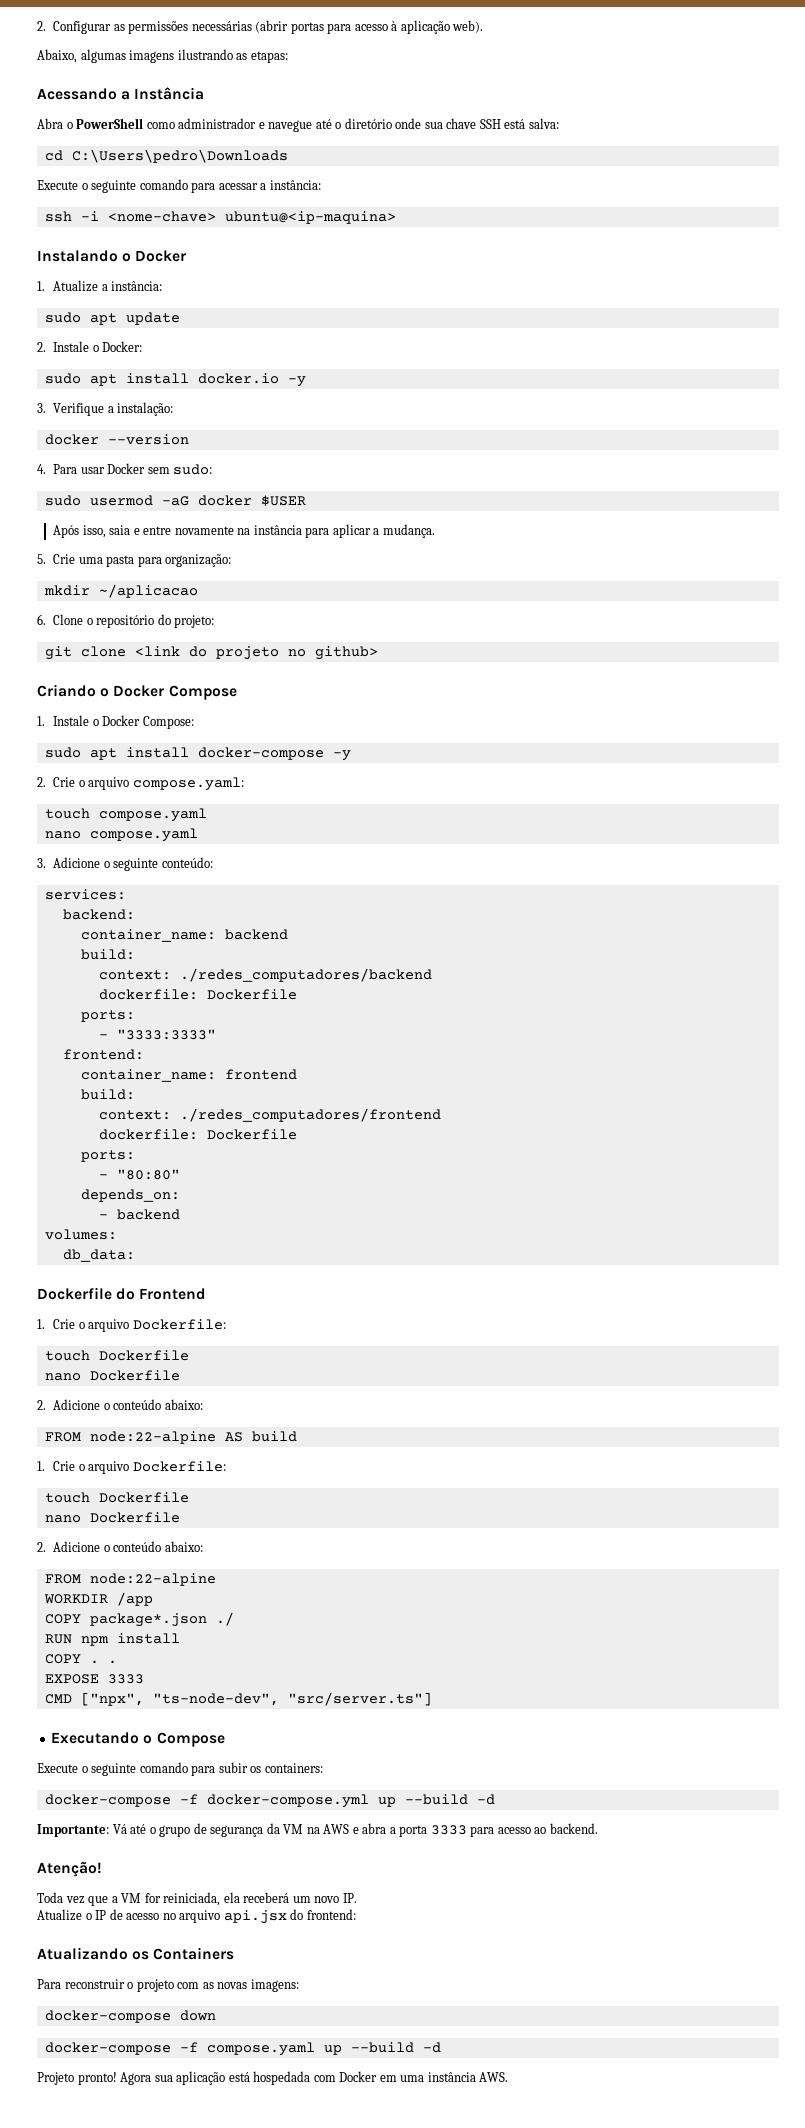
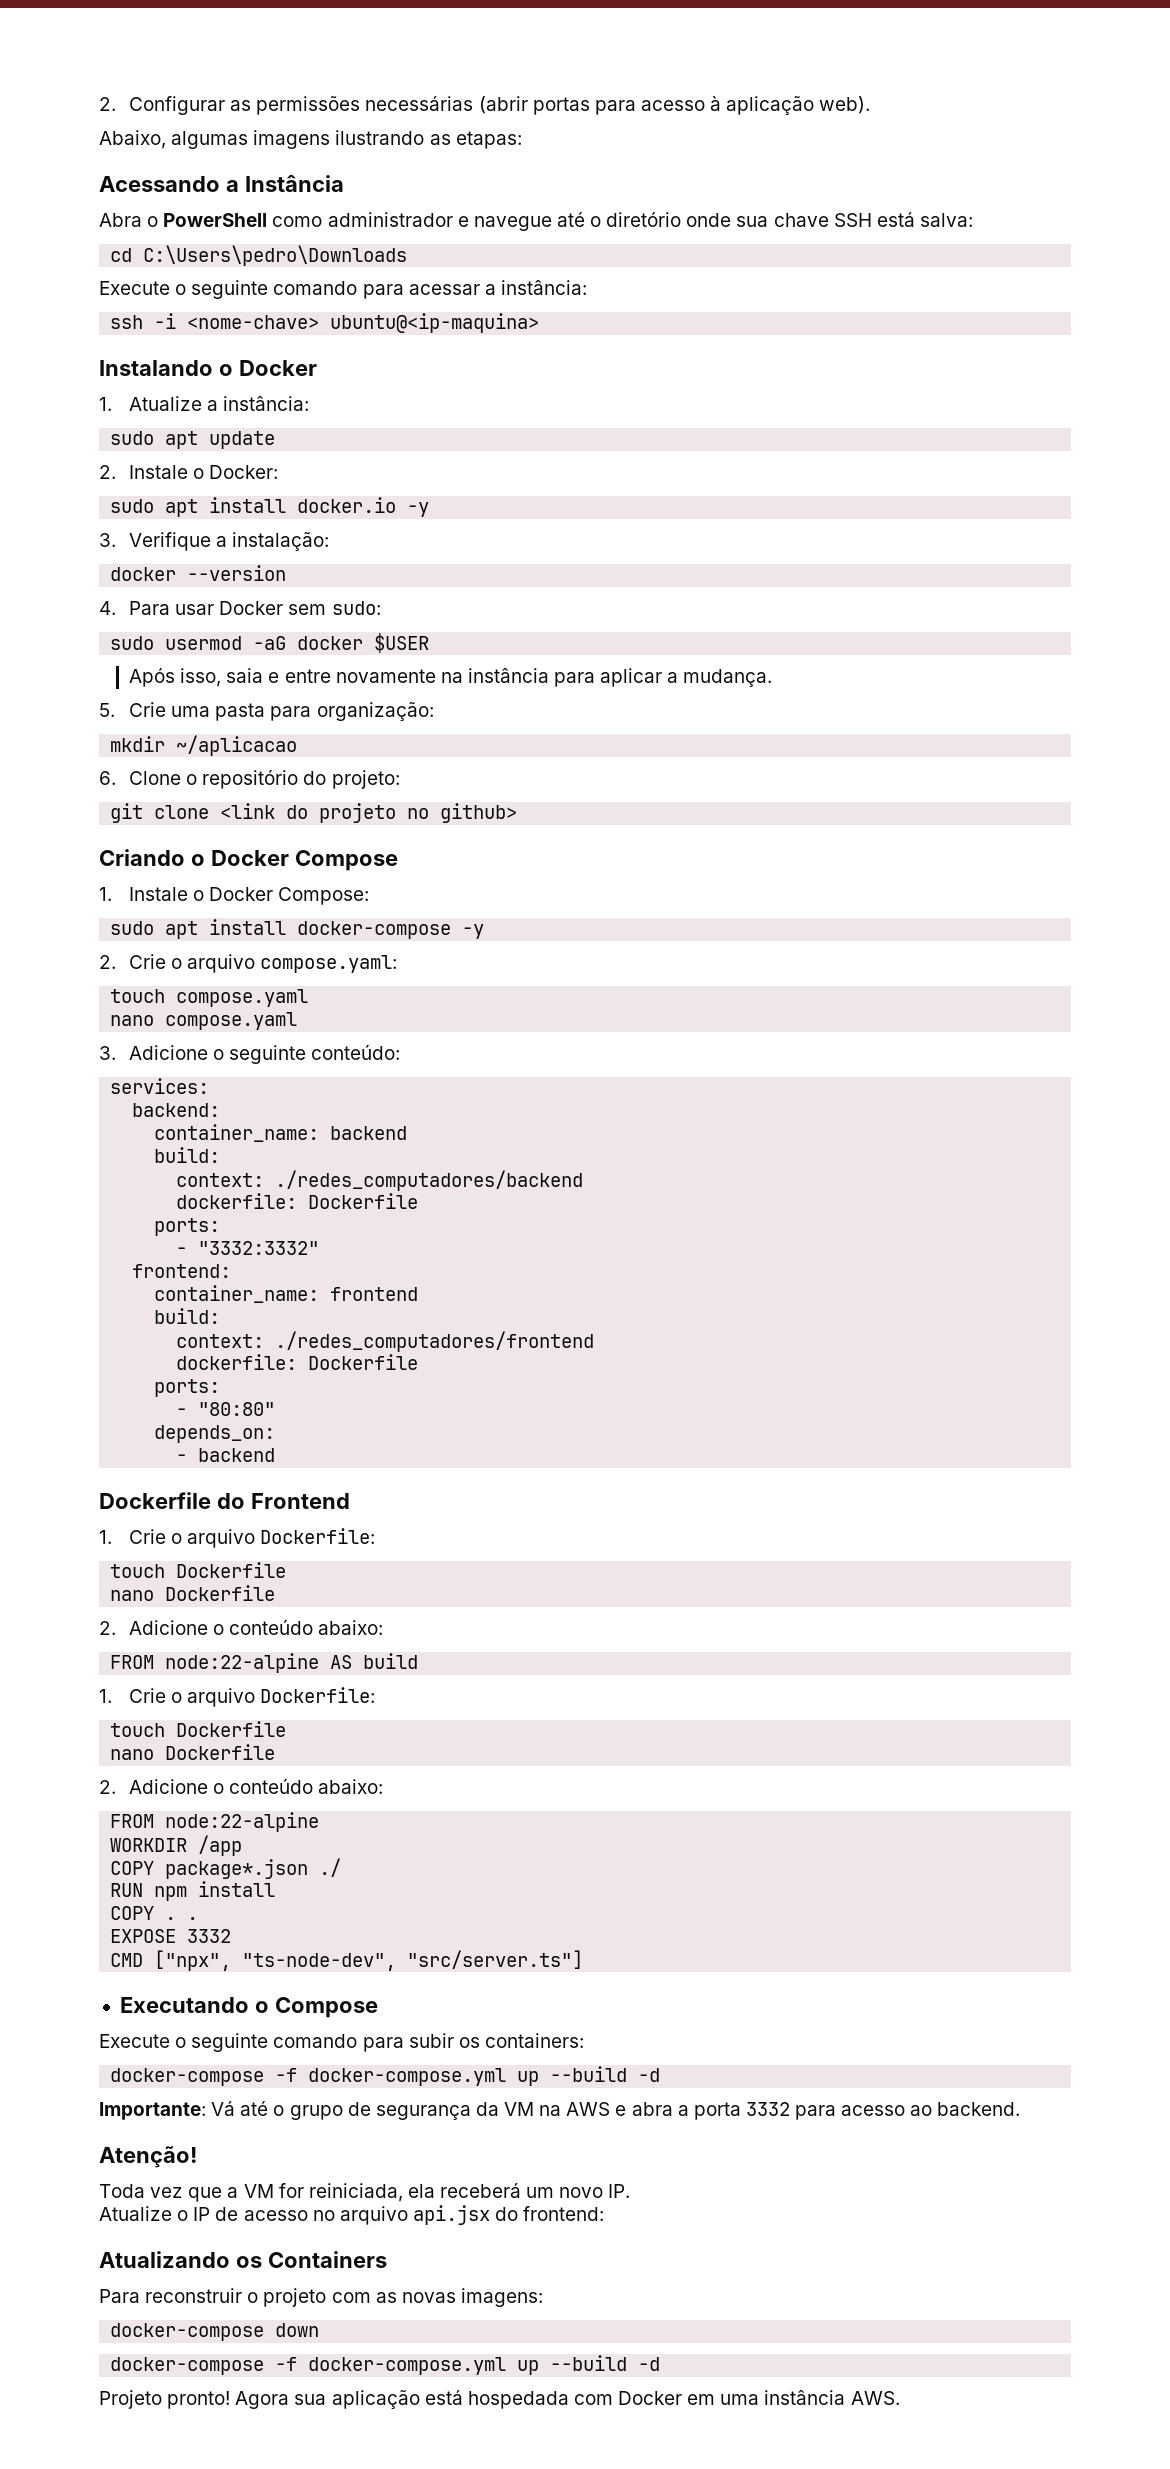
[116,1029,216,1040] "3333:3333" -> [198,1241,320,1255] "3332:3332"
[44,1229,117,1240] [62,1249,135,1262] // volumes: // db_data: -> (276, 1455) none
[107,1674,144,1684] 3333 -> [187,1929,232,1943] 3332
[430,1825,467,1835] 3333 -> [745,2102,790,2116] 3332
[206,2042,315,2056] compose.yaml -> [308,2357,507,2375] docker-compose.yml

